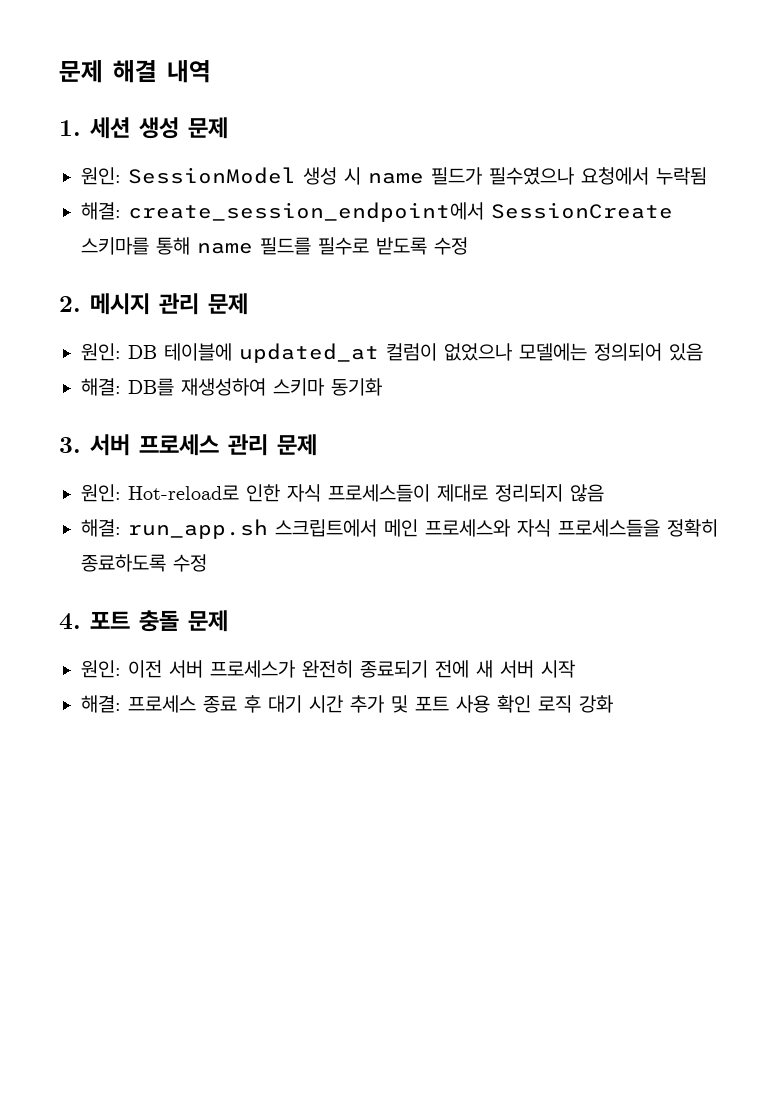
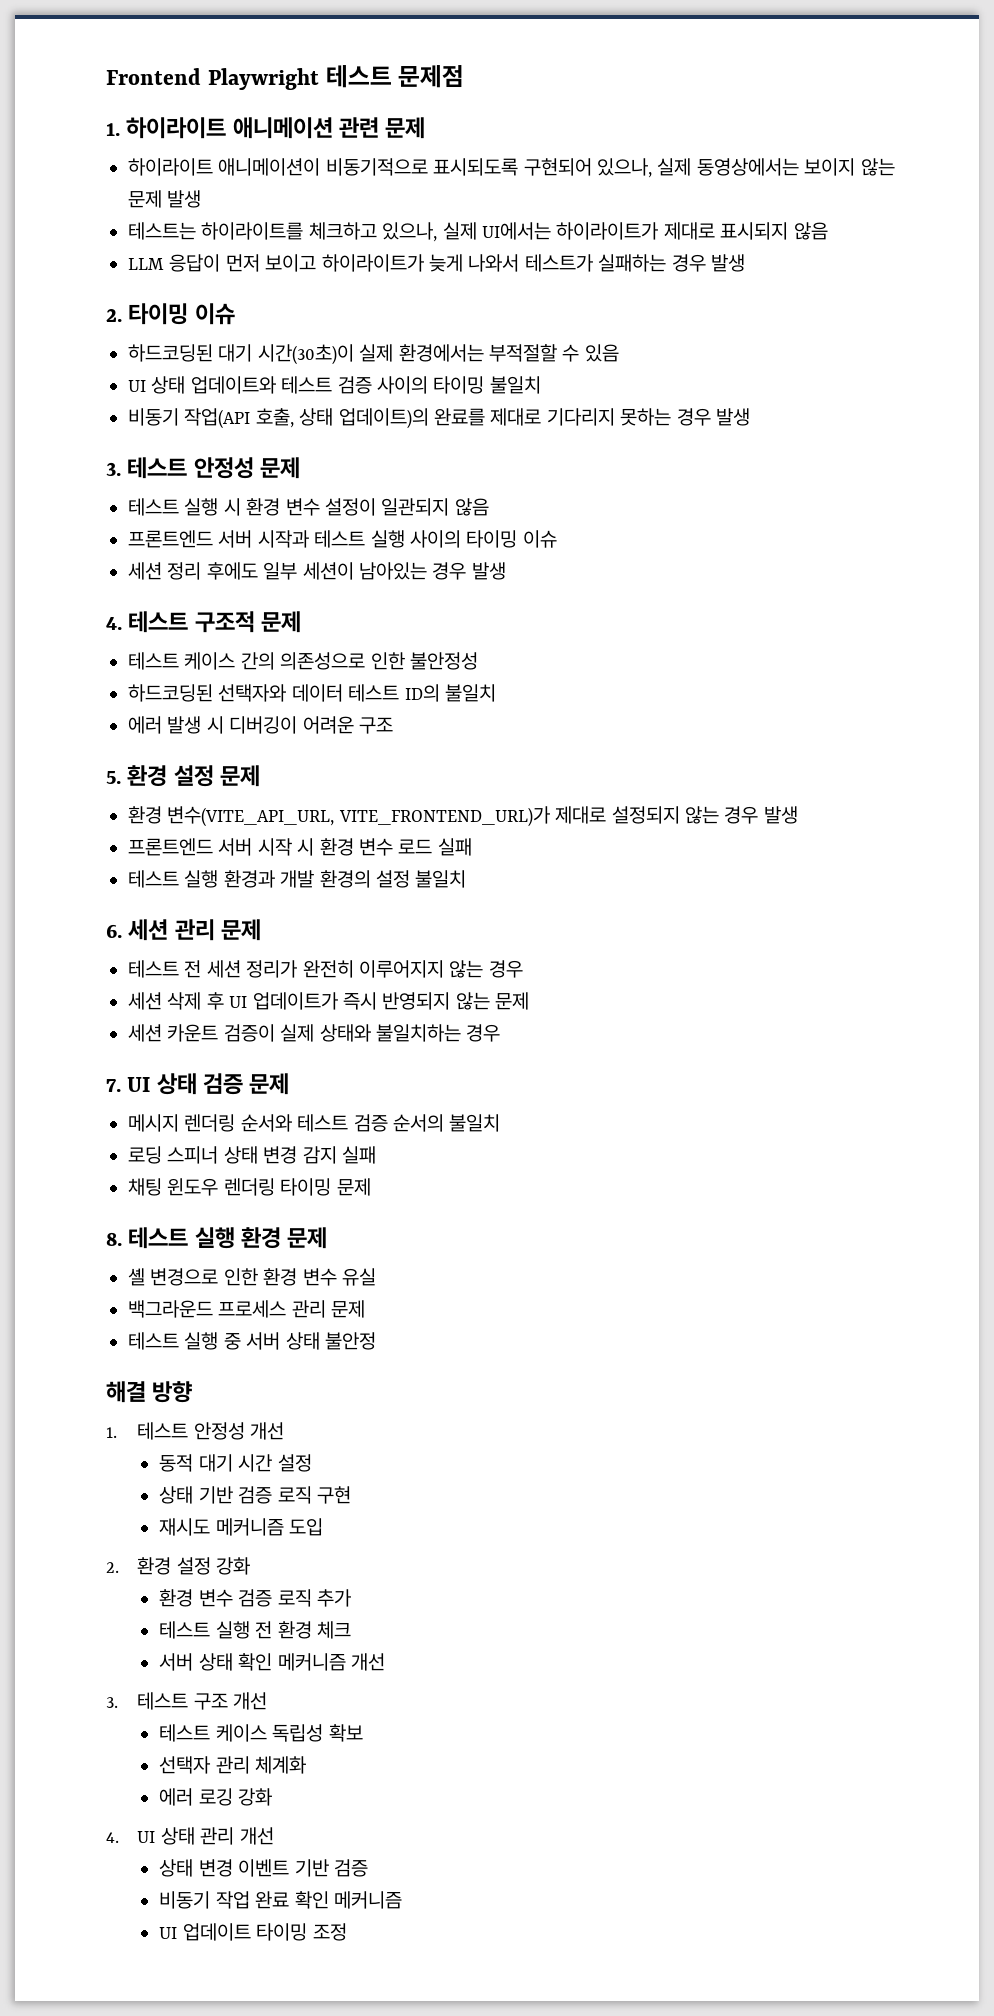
[59,60,211,83] [59,117,228,139] [81,167,707,185] [81,202,673,222] [81,237,468,255] [59,293,248,315] [81,343,703,363] [81,378,382,396] [59,434,317,456] [81,484,604,502] [81,519,718,539] [81,554,207,572] [59,610,228,632] [81,660,575,678] [81,695,613,713] 문제 해결 내역 // 1. 세션 생성 문제 // 원인: SessionModel 생성 시 name 필드가 필수였으나 요청에서 누락됨 // 해결: create_session_endpoint에서 SessionCreate 스키마를 통해 name 필드를 필수로 받도록 수정 // 2. 메시지 관리 문제 // 원인: DB 테이블에 updated_at 컬럼이 없었으나 모델에는 정의되어 있음 // 해결: DB를 재생성하여 스키마 동기화 // 3. 서버 프로세스 관리 문제 // 원인: Hot-reload로 인한 자식 프로세스들이 제대로 정리되지 않음 // 해결: run_app.sh 스크립트에서 메인 프로세스와 자식 프로세스들을 정확히 종료하도록 수정 // 4. 포트 충돌 문제 // 원인: 이전 서버 프로세스가 완전히 종료되기 전에 새 서버 시작 // 해결: 프로세스 종료 후 대기 시간 추가 및 포트 사용 확인 로직 강화 -> [106,65,465,90] [106,117,426,139] [128,158,895,178] [128,190,202,208] [128,222,828,242] [128,254,745,272] [106,303,235,325] [128,344,619,365] [128,376,541,394] [128,408,750,429] [106,457,301,479] [128,498,489,516] [128,530,557,548] [128,562,506,580] [106,611,302,633] [128,652,478,670] [128,684,496,702] [128,716,393,734] [106,765,261,787] [128,806,798,827] [128,838,472,856] [128,870,467,888] [106,919,262,941] [128,960,523,978] [128,992,530,1010] [128,1024,501,1042] [106,1073,290,1095] [128,1114,501,1132] [128,1146,376,1164] [128,1178,371,1196] [106,1227,328,1249] [128,1268,376,1286] [128,1300,366,1318] [128,1332,376,1350] [106,1381,193,1403] [106,1422,285,1440] [159,1454,312,1472] [159,1486,351,1504] [159,1518,324,1536] [106,1557,251,1575] [159,1589,351,1607] [159,1621,351,1639] [159,1653,385,1671] [106,1692,268,1710] [159,1724,363,1742] [159,1756,307,1774] [159,1788,273,1806] [106,1827,274,1845] [159,1859,368,1877] [159,1891,402,1909] [159,1923,347,1941] Frontend Playwright 테스트 문제점 // 1. 하이라이트 애니메이션 관련 문제 // 하이라이트 애니메이션이 비동기적으로 표시되도록 구현되어 있으나, 실제 동영상에서는 보이지 않는 문제 발생 // 테스트는 하이라이트를 체크하고 있으나, 실제 UI에서는 하이라이트가 제대로 표시되지 않음 // LLM 응답이 먼저 보이고 하이라이트가 늦게 나와서 테스트가 실패하는 경우 발생 // 2. 타이밍 이슈 // 하드코딩된 대기 시간(30초)이 실제 환경에서는 부적절할 수 있음 // UI 상태 업데이트와 테스트 검증 사이의 타이밍 불일치 // 비동기 작업(API 호출, 상태 업데이트)의 완료를 제대로 기다리지 못하는 경우 발생 // 3. 테스트 안정성 문제 // 테스트 실행 시 환경 변수 설정이 일관되지 않음 // 프론트엔드 서버 시작과 테스트 실행 사이의 타이밍 이슈 // 세션 정리 후에도 일부 세션이 남아있는 경우 발생 // 4. 테스트 구조적 문제 // 테스트 케이스 간의 의존성으로 인한 불안정성 // 하드코딩된 선택자와 데이터 테스트 ID의 불일치 // 에러 발생 시 디버깅이 어려운 구조 // 5. 환경 설정 문제 // 환경 변수(VITE_API_URL, VITE_FRONTEND_URL)가 제대로 설정되지 않는 경우 발생 // 프론트엔드 서버 시작 시 환경 변수 로드 실패 // 테스트 실행 환경과 개발 환경의 설정 불일치 // 6. 세션 관리 문제 // 테스트 전 세션 정리가 완전히 이루어지지 않는 경우 // 세션 삭제 후 UI 업데이트가 즉시 반영되지 않는 문제 // 세션 카운트 검증이 실제 상태와 불일치하는 경우 // 7. UI 상태 검증 문제 // 메시지 렌더링 순서와 테스트 검증 순서의 불일치 // 로딩 스피너 상태 변경 감지 실패 // 채팅 윈도우 렌더링 타이밍 문제 // 8. 테스트 실행 환경 문제 // 셸 변경으로 인한 환경 변수 유실 // 백그라운드 프로세스 관리 문제 // 테스트 실행 중 서버 상태 불안정 // 해결 방향 // 1. 테스트 안정성 개선 // 동적 대기 시간 설정 // 상태 기반 검증 로직 구현 // 재시도 메커니즘 도입 // 2. 환경 설정 강화 // 환경 변수 검증 로직 추가 // 테스트 실행 전 환경 체크 // 서버 상태 확인 메커니즘 개선 // 3. 테스트 구조 개선 // 테스트 케이스 독립성 확보 // 선택자 관리 체계화 // 에러 로깅 강화 // 4. UI 상태 관리 개선 // 상태 변경 이벤트 기반 검증 // 비동기 작업 완료 확인 메커니즘 // UI 업데이트 타이밍 조정

